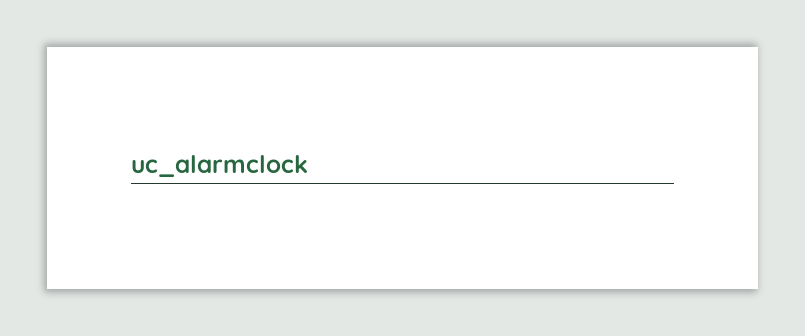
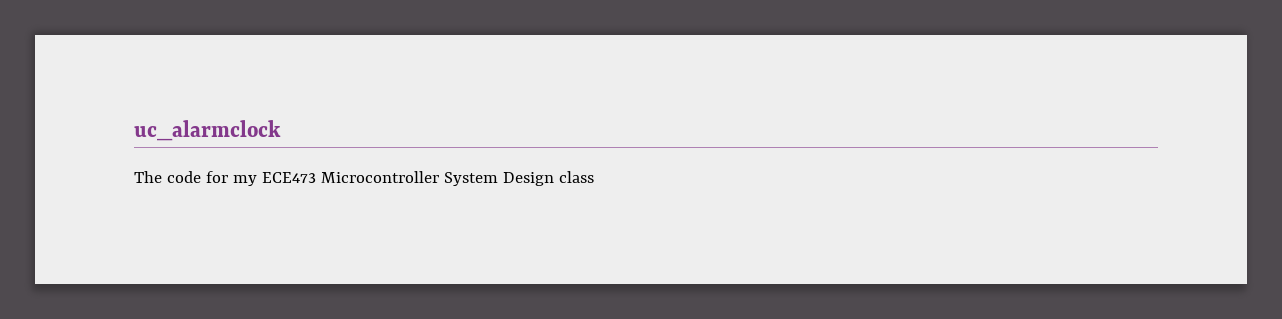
(308, 166) none -> [134,171,594,186] // The code for my ECE473 Microcontroller System Design class

